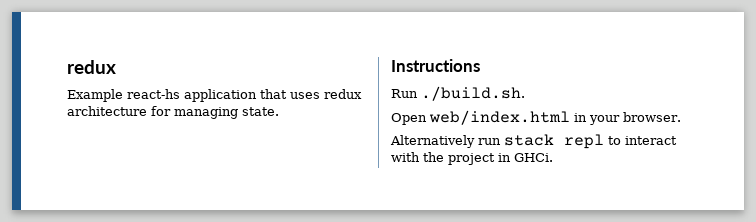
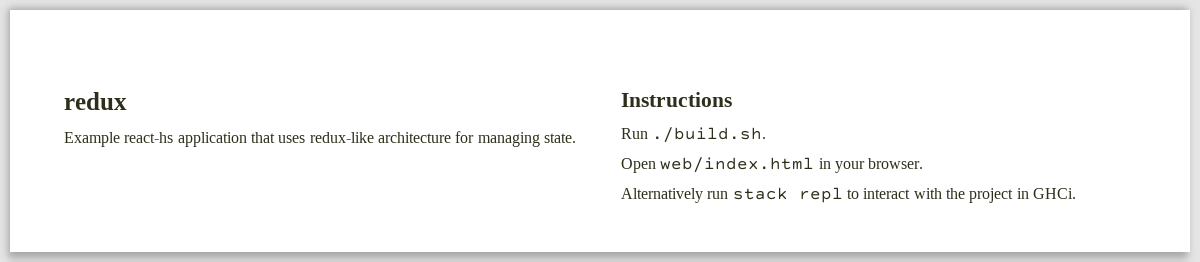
[324,89,362,99] redux -> [309,132,374,143] redux-like

